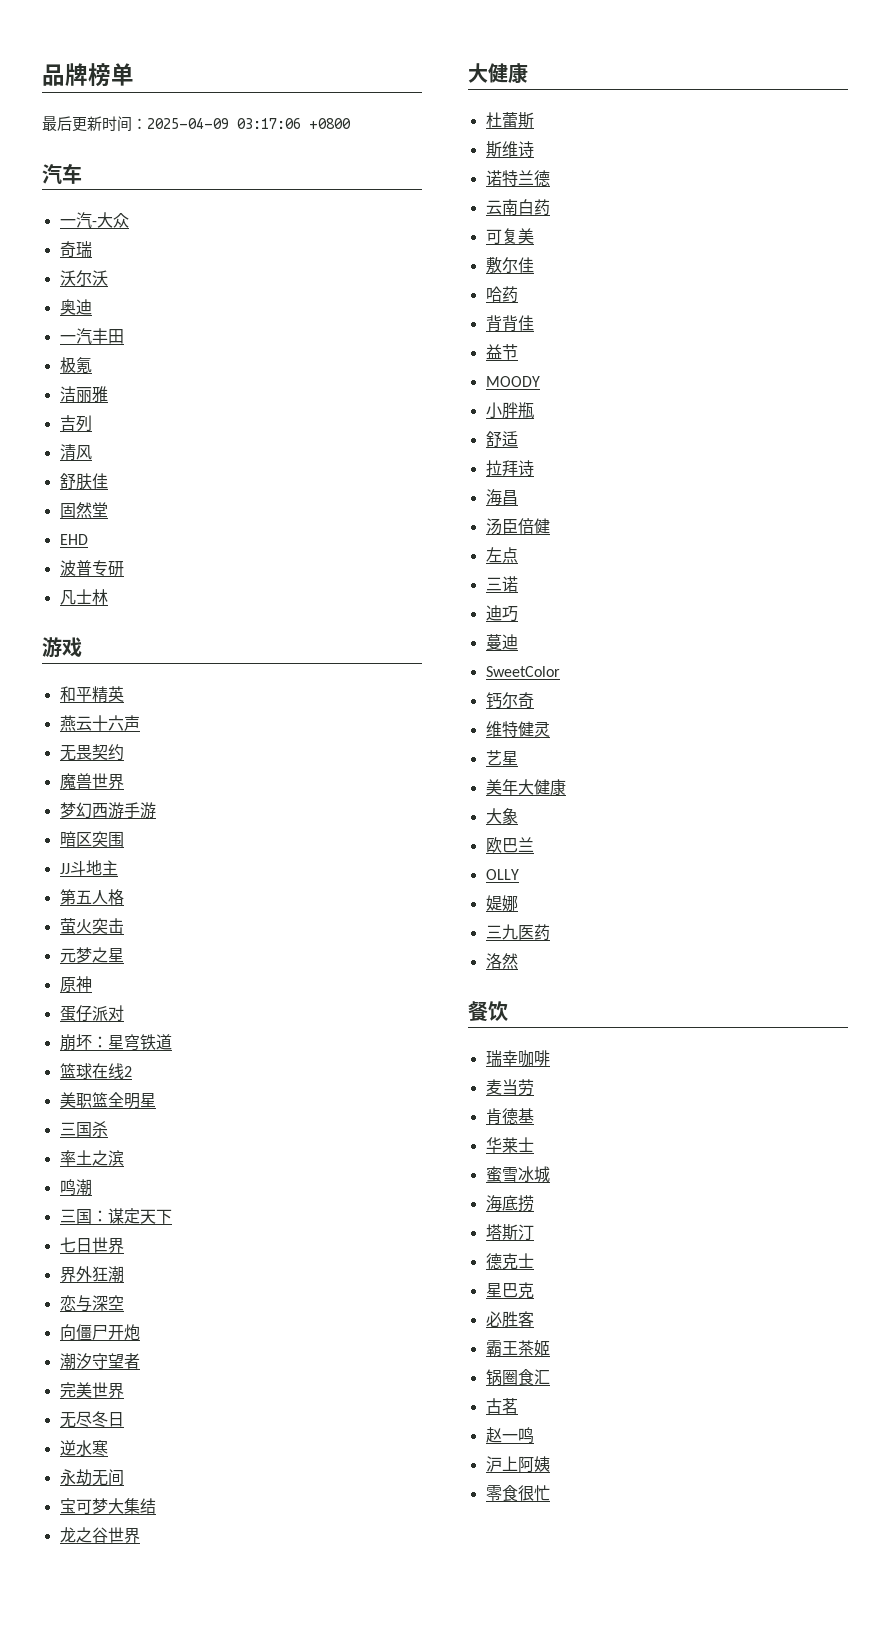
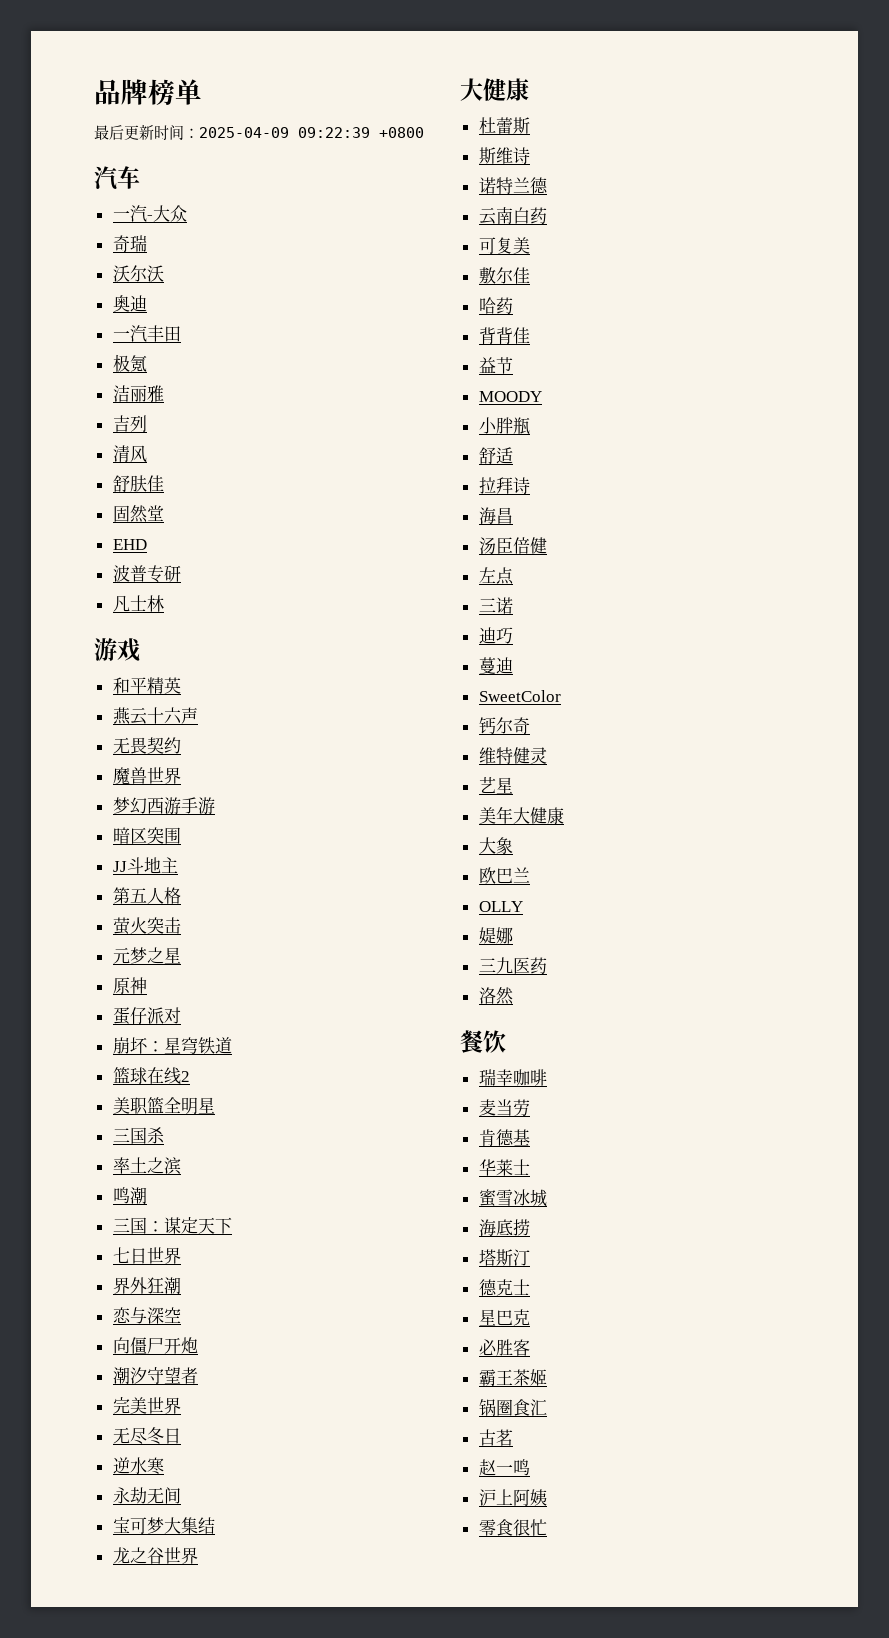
[237,118,301,129] 03:17:06 -> [298,127,370,138] 09:22:39

